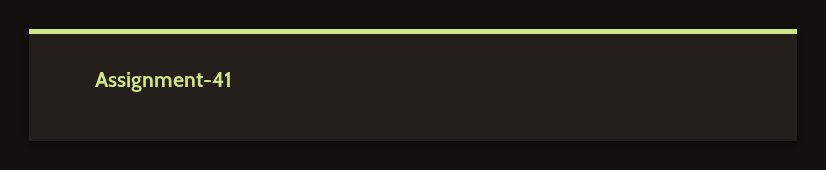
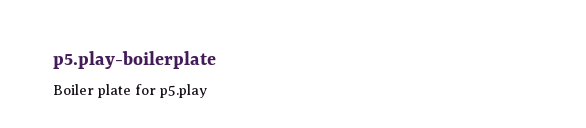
[95,72,232,92] Assignment-41 -> [53,51,216,69] [53,84,207,98] p5.play-boilerplate // Boiler plate for p5.play

